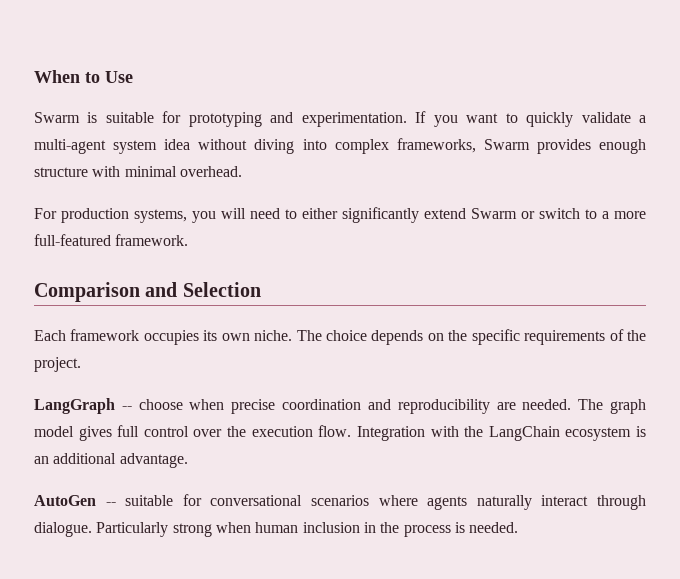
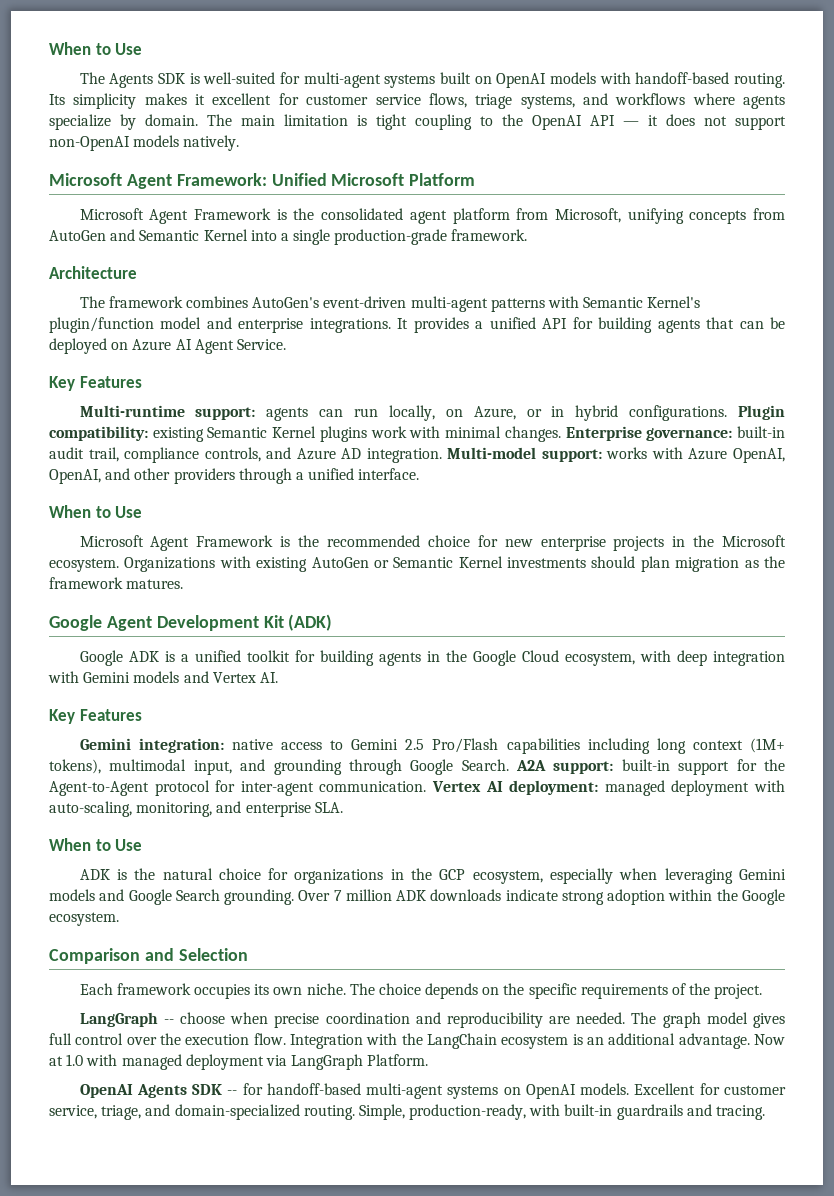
[34,70,133,83] [34,111,646,127] [34,138,647,154] [34,166,242,177] [34,207,646,223] [34,234,189,246] When to Use // Swarm is suitable for prototyping and experimentation. If you want to quickly validate a multi-agent system idea without diving into complex frameworks, Swarm provides enough structure with minimal overhead. // For production systems, you will need to either significantly extend Swarm or switch to a more full-featured framework. -> [49,42,143,55] [79,72,785,88] [49,93,785,109] [49,114,786,130] [49,135,240,151] [49,173,476,189] [79,208,785,224] [49,229,528,245] [49,266,137,279] [79,296,701,312] [49,317,786,333] [49,338,286,354] [49,376,142,391] [79,405,786,421] [49,426,786,442] [49,447,786,463] [49,468,420,484] [49,505,143,518] [79,535,786,551] [49,556,785,572] [49,577,184,589] [49,614,333,631] [79,650,785,666] [48,671,278,683] [49,709,142,724] [79,738,786,754] [49,759,785,775] [49,780,786,796] [49,801,343,817] [49,838,143,851] [79,868,786,884] [49,889,785,905] [49,912,119,926] When to Use // The Agents SDK is well-suited for multi-agent systems built on OpenAI models with handoff-based routing. Its simplicity makes it excellent for customer service flows, triage systems, and workflows where agents specialize by domain. The main limitation is tight coupling to the OpenAI API — it does not support non-OpenAI models natively. // Microsoft Agent Framework: Unified Microsoft Platform // Microsoft Agent Framework is the consolidated agent platform from Microsoft, unifying concepts from AutoGen and Semantic Kernel into a single production-grade framework. // Architecture // The framework combines AutoGen's event-driven multi-agent patterns with Semantic Kernel's plugin/function model and enterprise integrations. It provides a unified API for building agents that can be deployed on Azure AI Agent Service. // Key Features // Multi-runtime support: agents can run locally, on Azure, or in hybrid configurations. Plugin compatibility: existing Semantic Kernel plugins work with minimal changes. Enterprise governance: built-in audit trail, compliance controls, and Azure AD integration. Multi-model support: works with Azure OpenAI, OpenAI, and other providers through a unified interface. // When to Use // Microsoft Agent Framework is the recommended choice for new enterprise projects in the Microsoft ecosystem. Organizations with existing AutoGen or Semantic Kernel investments should plan migration as the framework matures. // Google Agent Development Kit (ADK) // Google ADK is a unified toolkit for building agents in the Google Cloud ecosystem, with deep integration with Gemini models and Vertex AI. // Key Features // Gemini integration: native access to Gemini 2.5 Pro/Flash capabilities including long context (1M+ tokens), multimodal input, and grounding through Google Search. A2A support: built-in support for the Agent-to-Agent protocol for inter-agent communication. Vertex AI deployment: managed deployment with auto-scaling, monitoring, and enterprise SLA. // When to Use // ADK is the natural choice for organizations in the GCP ecosystem, especially when leveraging Gemini models and Google Search grounding. Over 7 million ADK downloads indicate strong adoption within the Google ecosystem.
[34,494,647,510] [34,522,519,537] // AutoGen -- suitable for conversational scenarios where agents naturally interact through dialogue. Particularly strong when human inclusion in the process is needed. -> [754,1034,786,1045] [49,1054,429,1070] [79,1083,787,1099] [49,1104,766,1120] Now at 1.0 with managed deployment via LangGraph Platform. // OpenAI Agents SDK -- for handoff-based multi-agent systems on OpenAI models. Excellent for customer service, triage, and domain-specialized routing. Simple, production-ready, with built-in guardrails and tracing.

